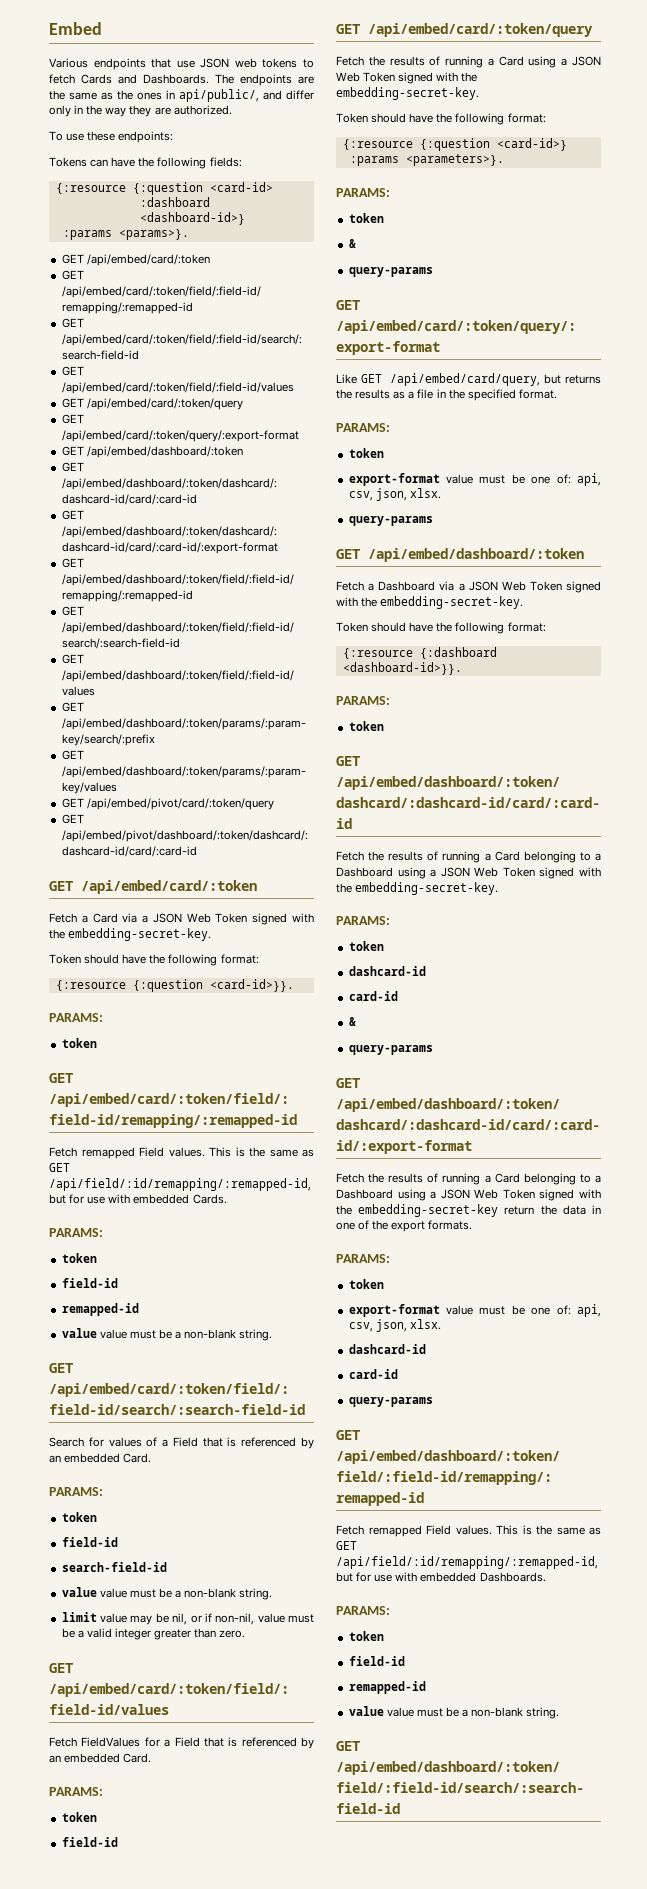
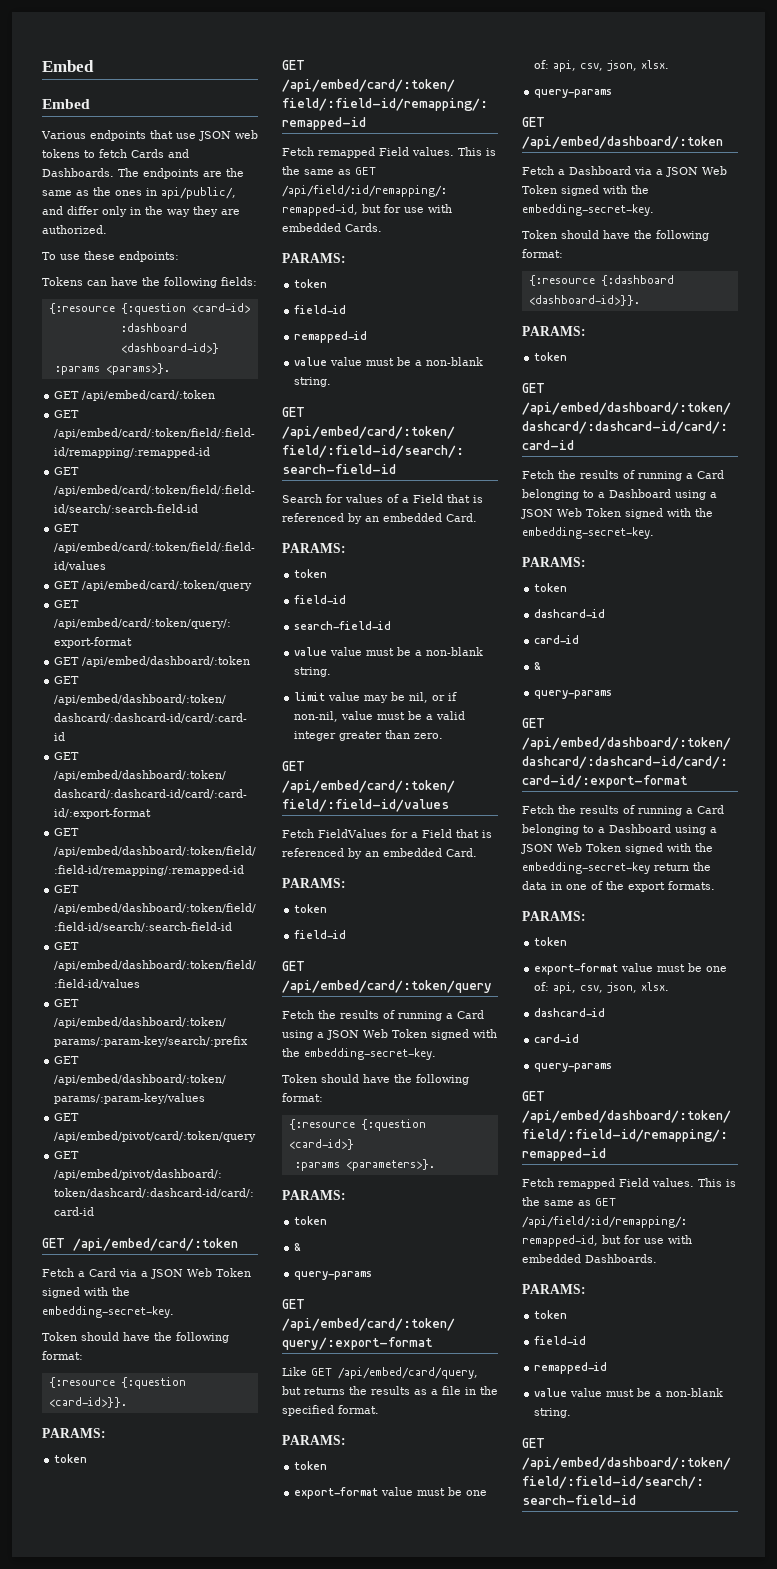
[49,22,102,35] Embed -> [42,60,94,72] [42,99,90,109] Embed // Embed

